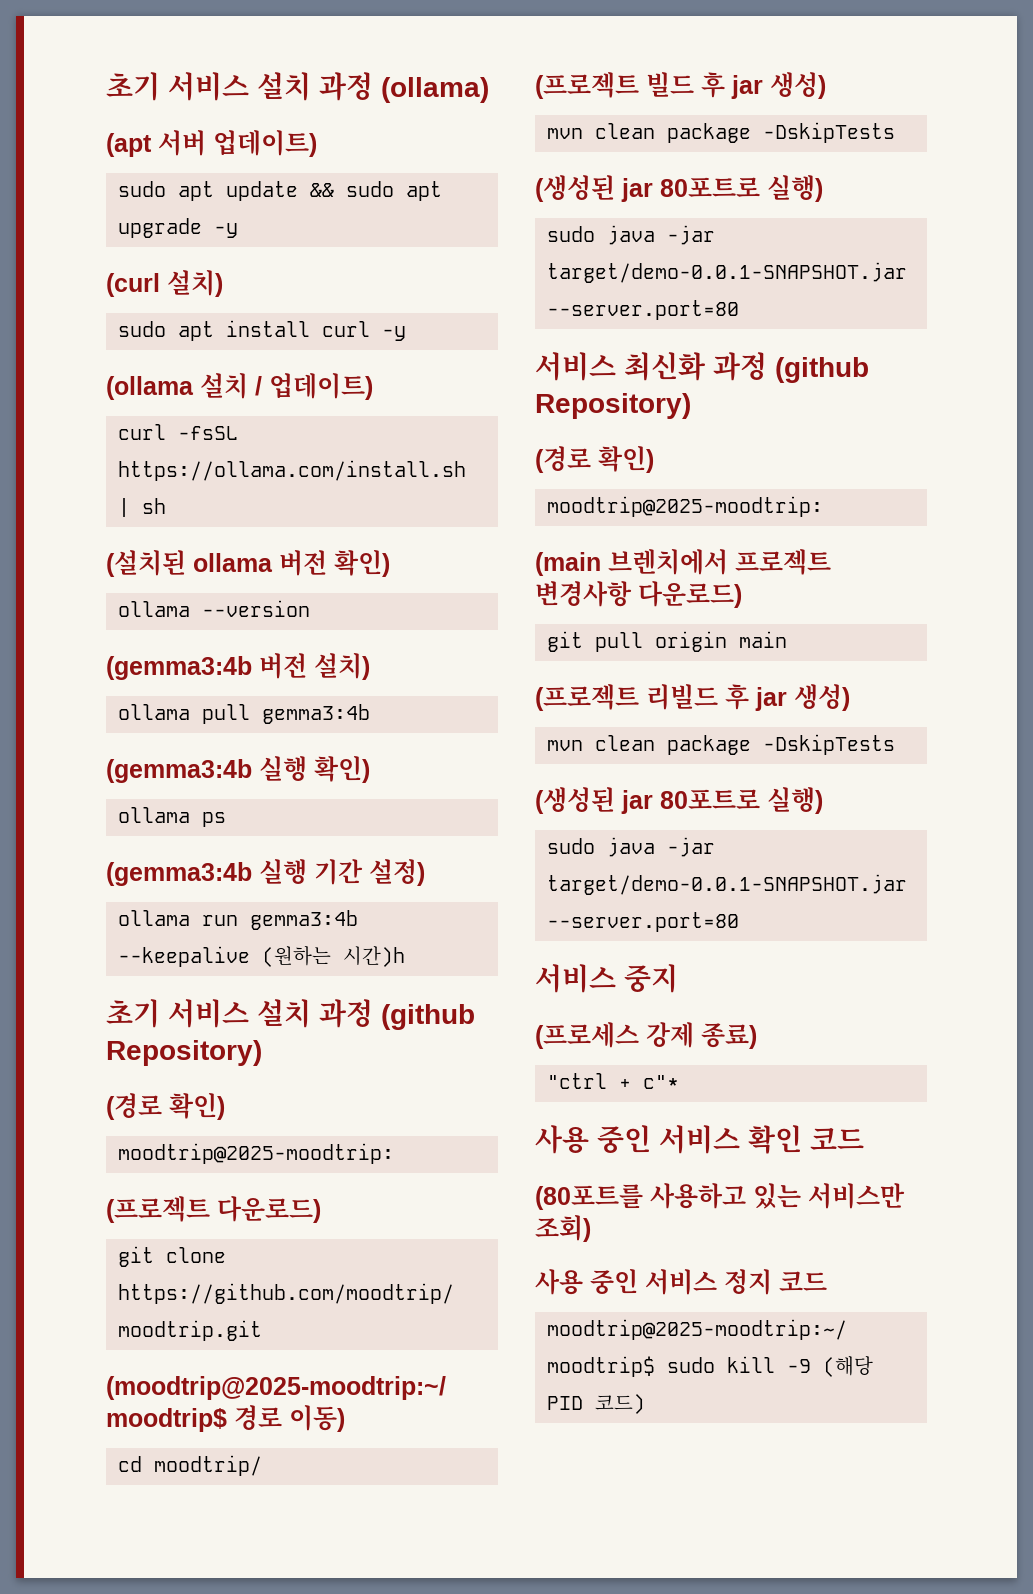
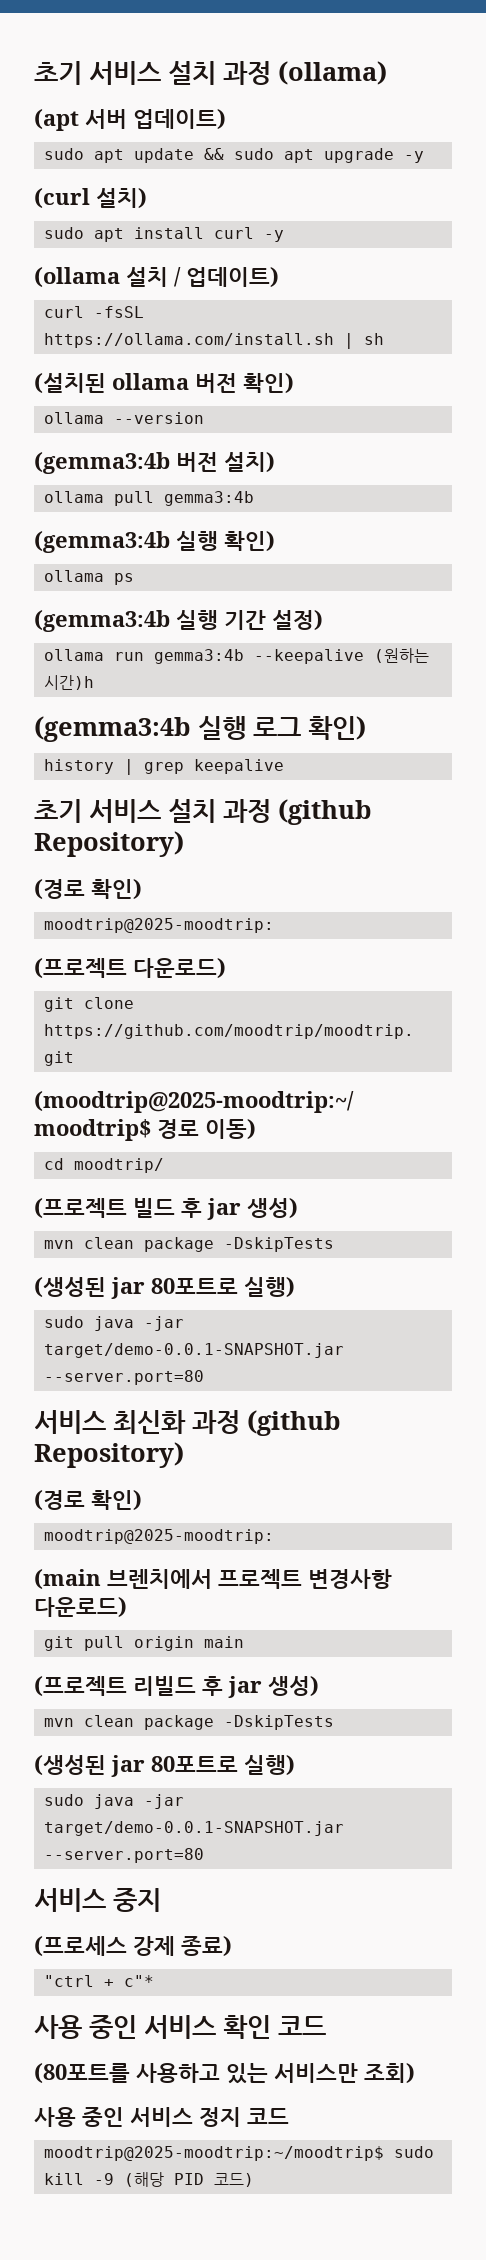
(405, 956) none -> [34,716,366,742] [43,759,284,775] // (gemma3:4b 실행 로그 확인) // history | grep keepalive

